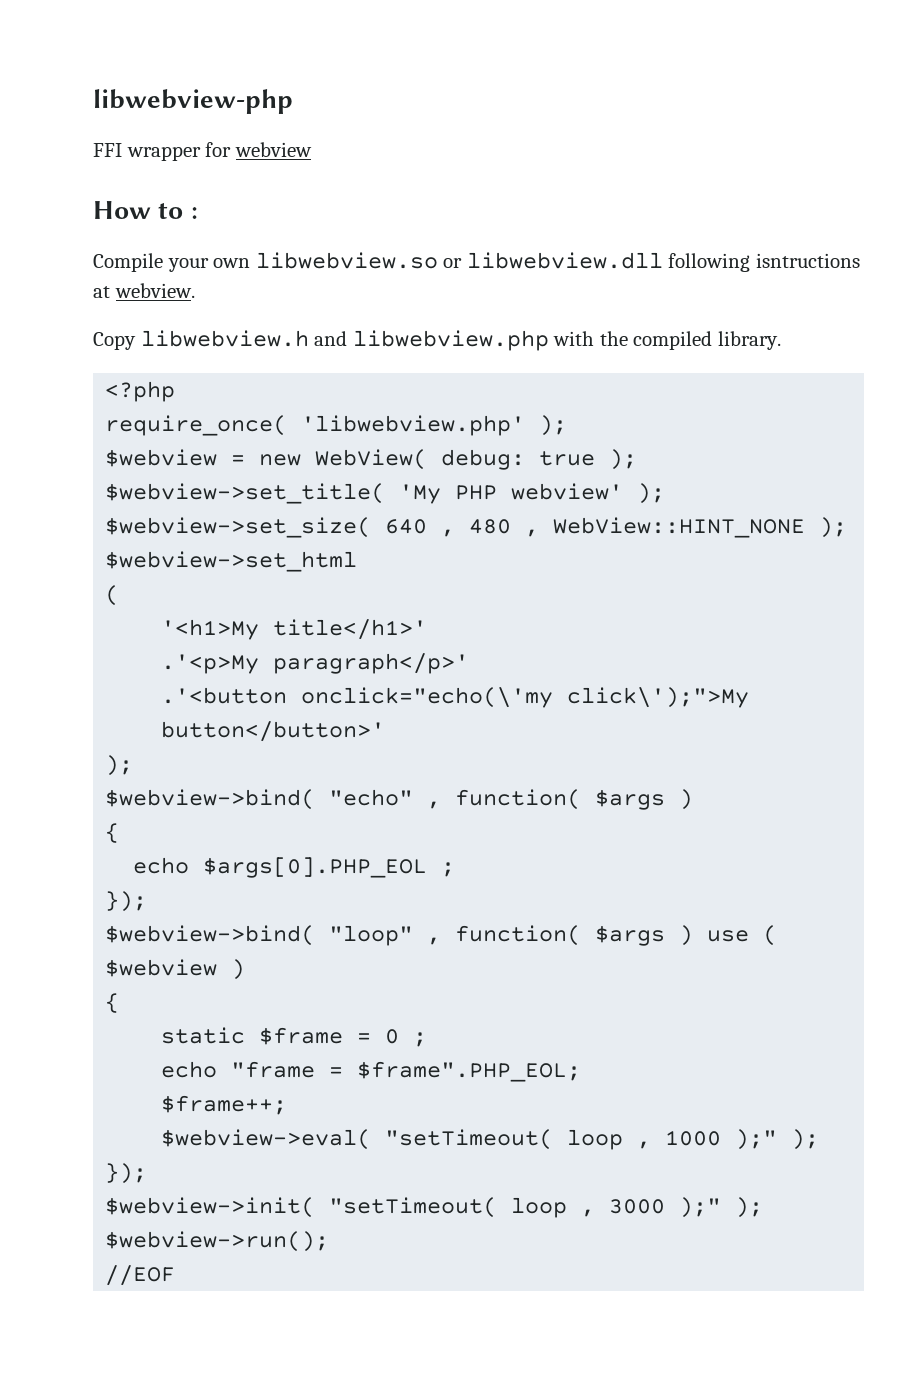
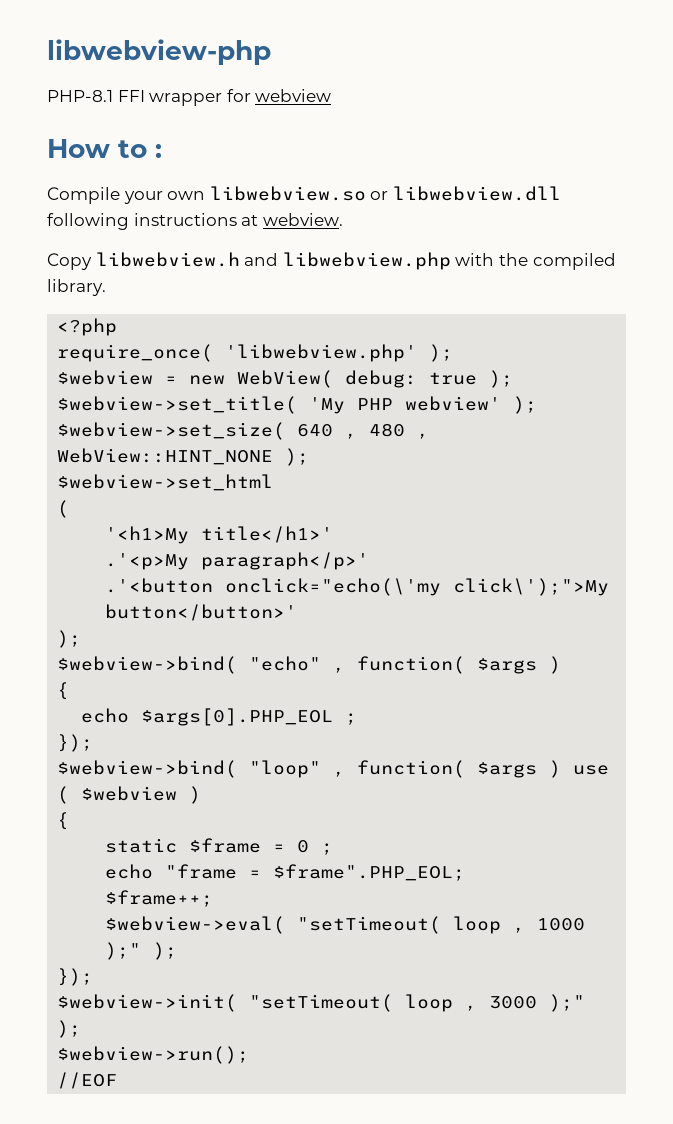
(293, 101) none -> [47,90,113,102] PHP-8.1
[755,253,860,268] isntructions -> [133,213,237,226] instructions

